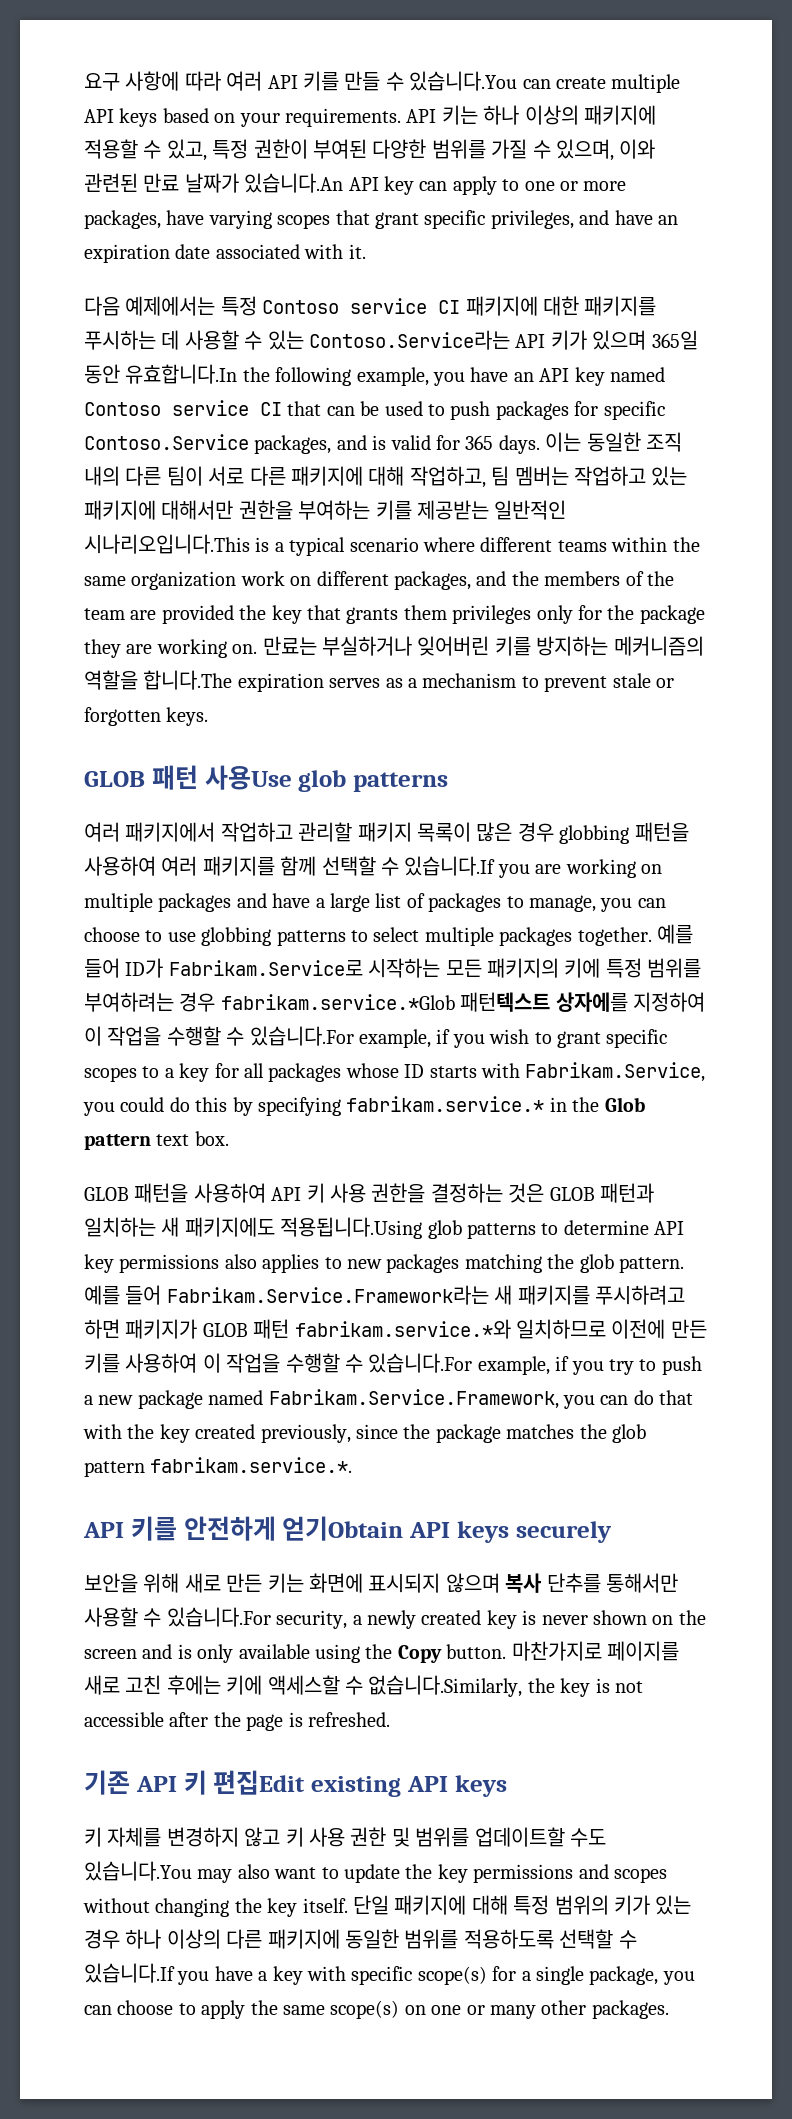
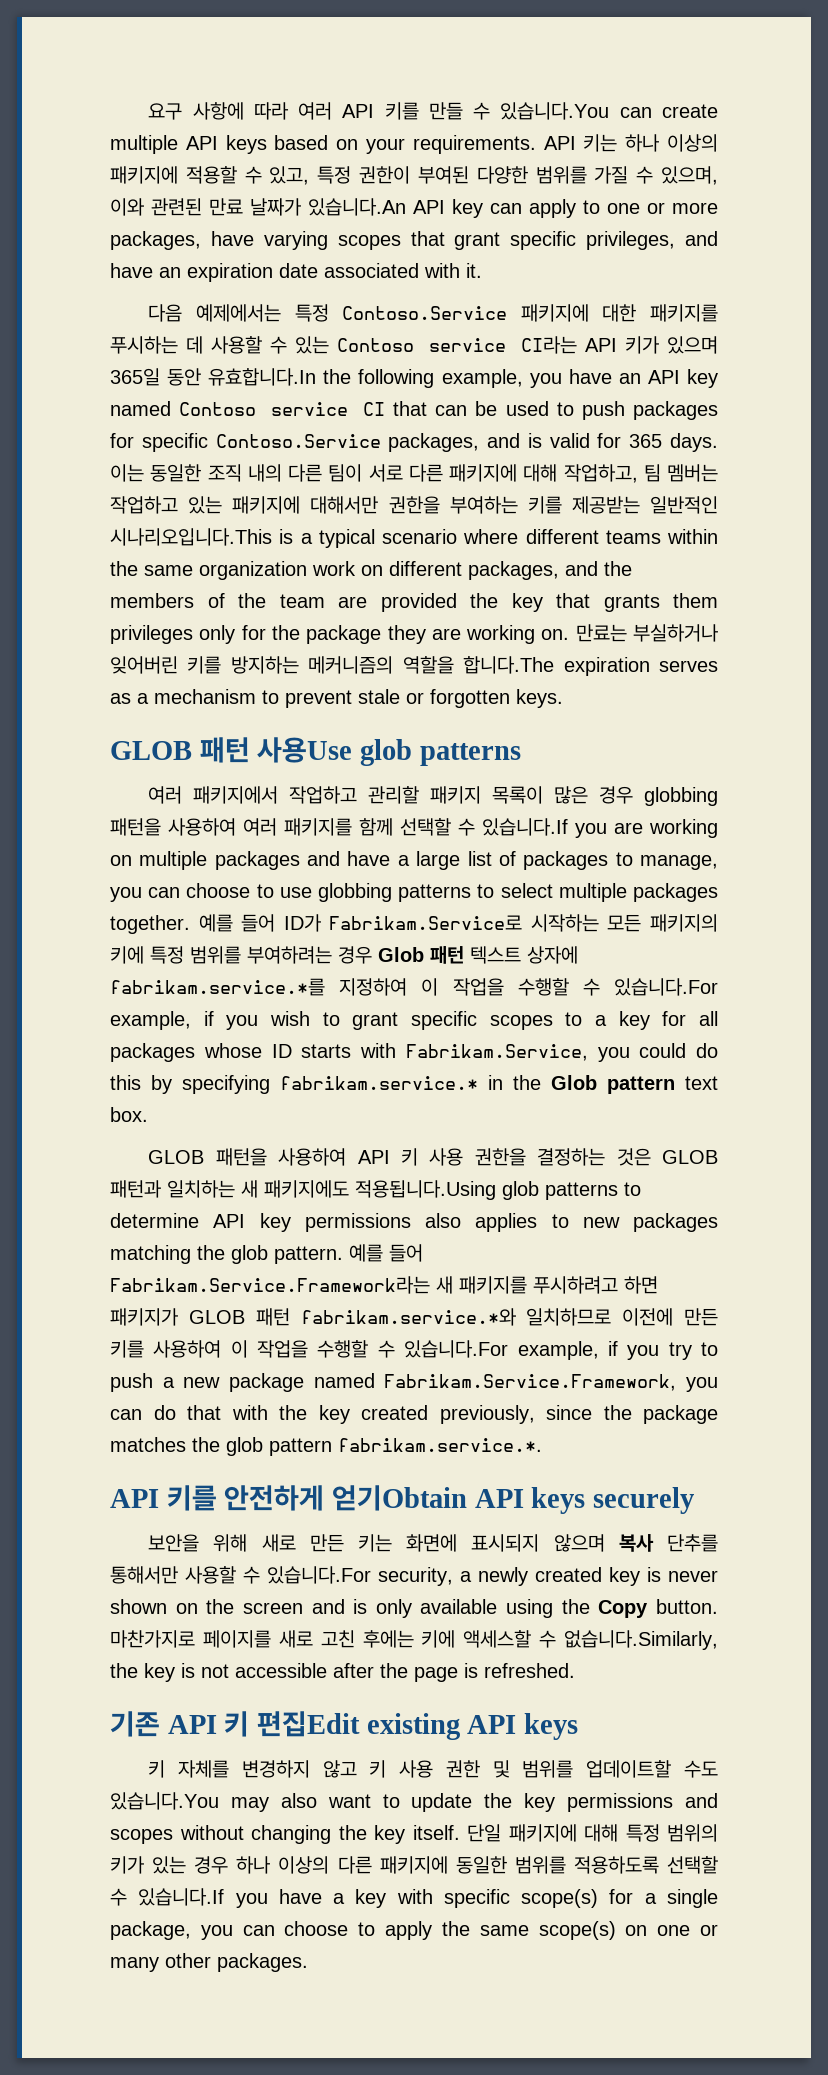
[262,298,461,314] Contoso service CI -> [342,306,508,320] Contoso.Service
[309,330,510,350] Contoso.Service라는 -> [337,336,577,354] Contoso service CI라는
[220,992,628,1012] fabrikam.service.*Glob 패턴텍스트 상자에를 -> [378,946,578,964] [110,978,325,996] Glob 패턴 텍스트 상자에 fabrikam.service.*를

